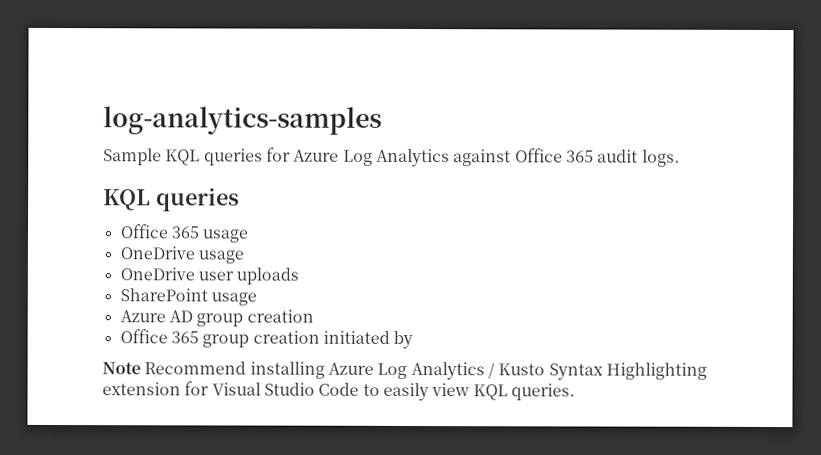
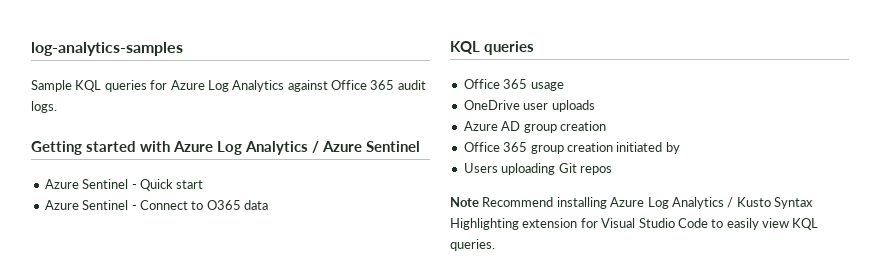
(680, 158) none -> [31,141,420,155] [44,179,204,191] [44,200,268,210] // Getting started with Azure Log Analytics / Azure Sentinel // Azure Sentinel - Quick start // Azure Sentinel - Connect to O365 data
[119,246,244,264] // OneDrive usage -> (564, 86) none
[119,288,257,306] // SharePoint usage -> (595, 106) none
(414, 340) none -> [463,163,612,175] // Users uploading Git repos

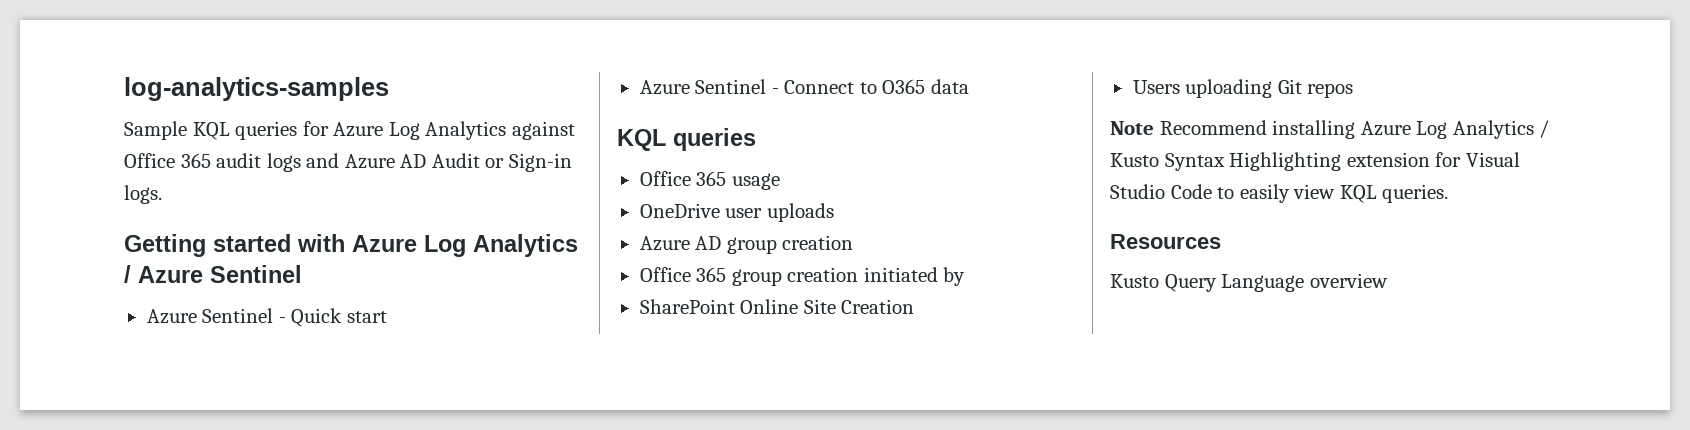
(426, 85) none -> [266,153,572,172] logs and Azure AD Audit or Sign-in
(680, 148) none -> [639,299,915,314] // SharePoint Online Site Creation
(495, 245) none -> [1110,234,1221,249] [1110,273,1388,292] // Resources // Kusto Query Language overview

